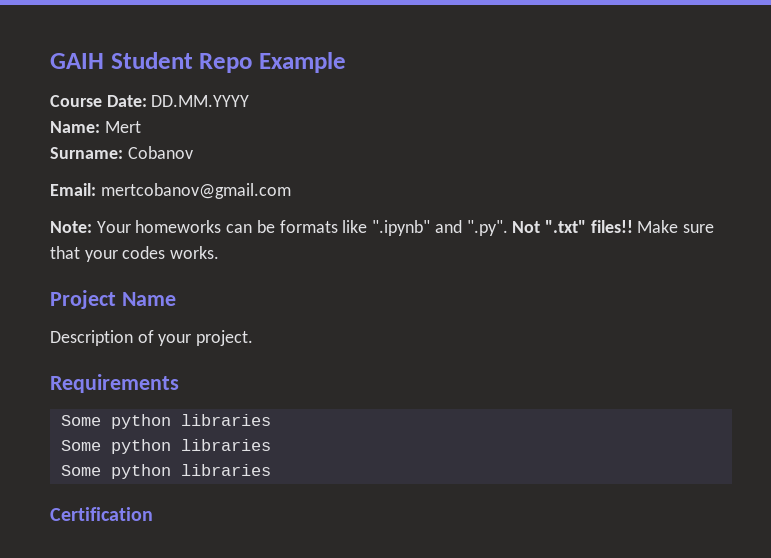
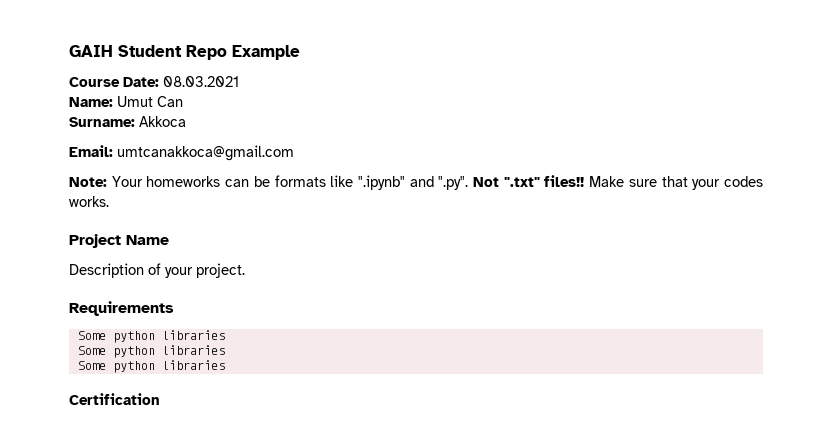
[151,95,250,107] DD.MM.YYYY -> [163,76,239,87] 08.03.2021
[104,121,141,133] Mert -> [117,96,183,107] Umut Can
[127,146,193,159] Cobanov -> [139,116,186,127] Akkoca
[100,183,291,199] mertcobanov@gmail.com -> [117,145,294,161] umtcanakkoca@gmail.com

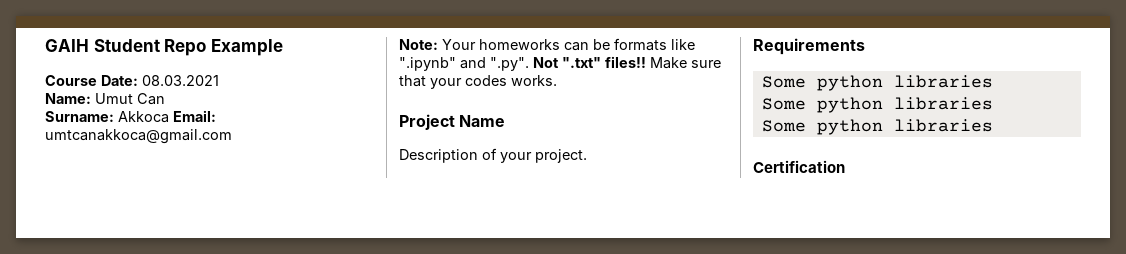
(186, 121) // -> (169, 117) none

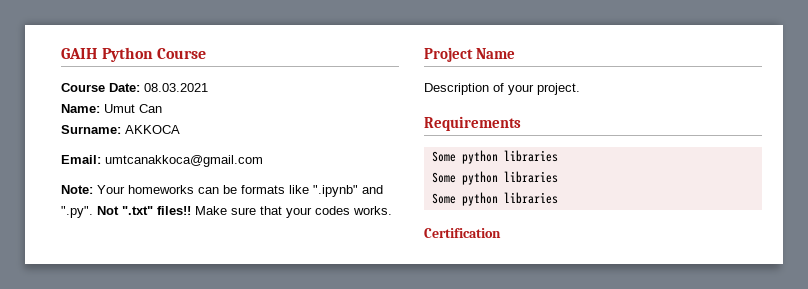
[93,39,283,56] Student Repo Example -> [102,47,207,62] Python Course
[118,111,169,123] Akkoca -> [125,125,180,134] AKKOCA //

